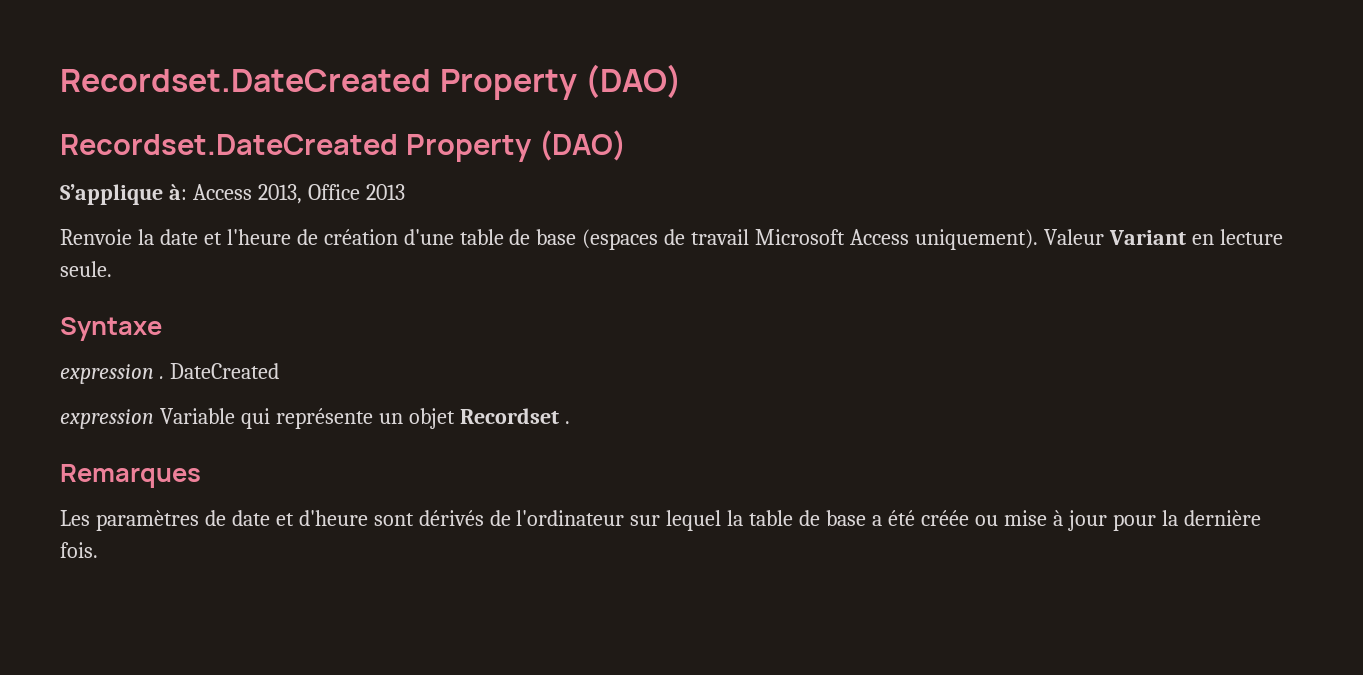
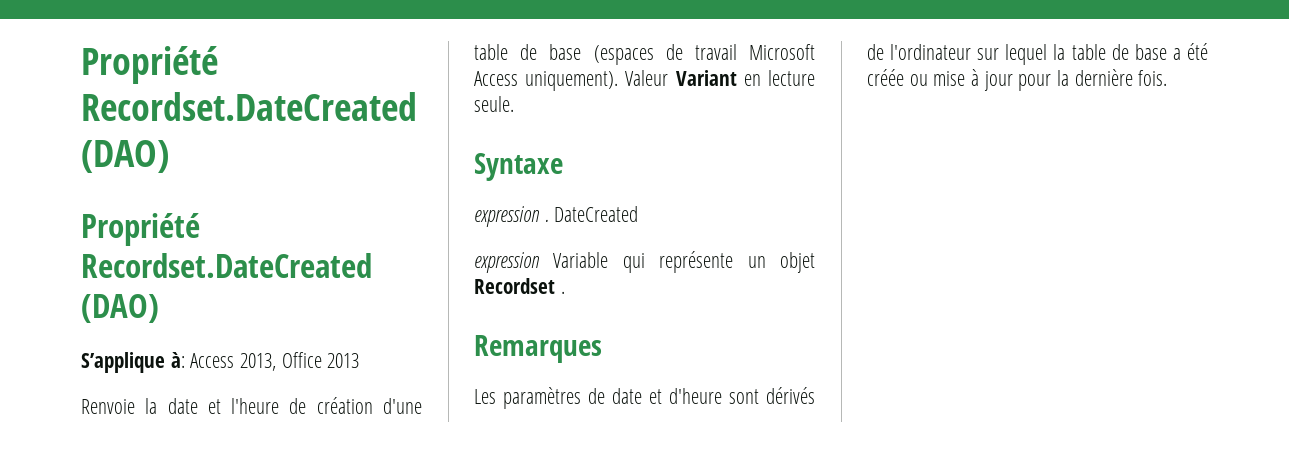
[60,64,683,100] [60,134,532,162] Recordset.DateCreated Property (DAO) // Recordset.DateCreated Property -> [81,46,218,84] [81,92,417,121] [81,140,169,173] [81,213,200,246] [81,253,372,278] Propriété Recordset.DateCreated (DAO) // Propriété Recordset.DateCreated

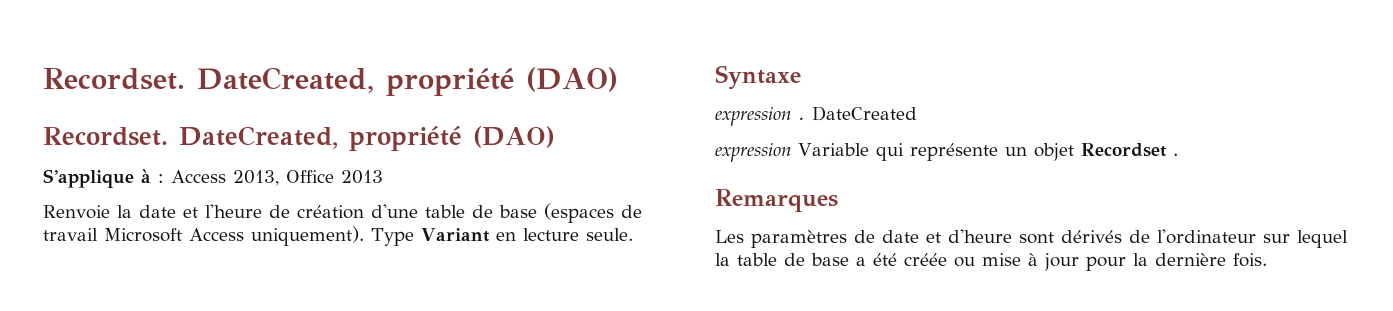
[81,46,218,84] [81,92,417,121] [81,140,169,173] [81,213,200,246] [81,253,372,278] Propriété Recordset.DateCreated (DAO) // Propriété Recordset.DateCreated -> [43,67,618,96] [43,126,462,151] Recordset. DateCreated, propriété (DAO) // Recordset. DateCreated, propriété
[170,352,185,368] à: -> [141,169,164,183] à :
[625,70,669,86] Valeur -> [371,228,414,246] Type

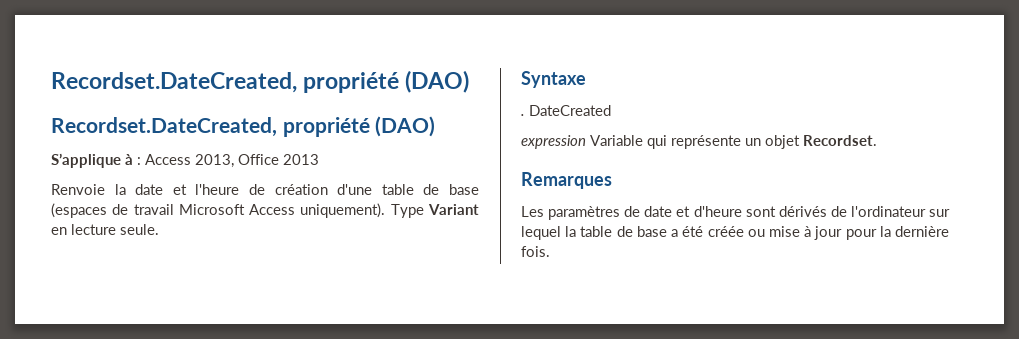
[43,67,618,96] [43,126,338,149] Recordset. DateCreated, propriété (DAO) // Recordset. DateCreated, -> [51,70,470,93] [51,117,277,137] Recordset.DateCreated, propriété (DAO) // Recordset.DateCreated,
[715,107,791,126] expression -> (586, 79) none
[1080,143,1178,157] Recordset . -> [803,135,877,146] Recordset.

